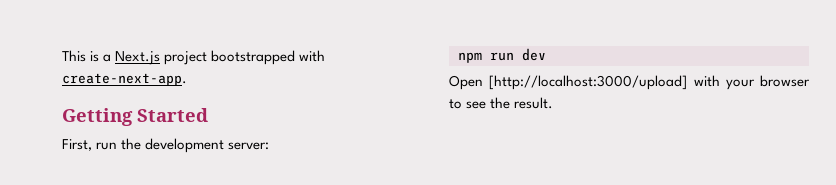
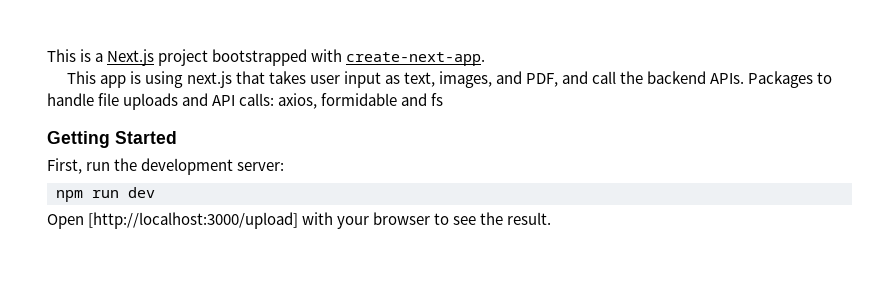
(187, 79) none -> [67,71,833,88] [47,93,444,110] // This app is using next.js that takes user input as text, images, and PDF, and call the backend APIs. Packages to handle file uploads and API calls: axios, formidable and fs

